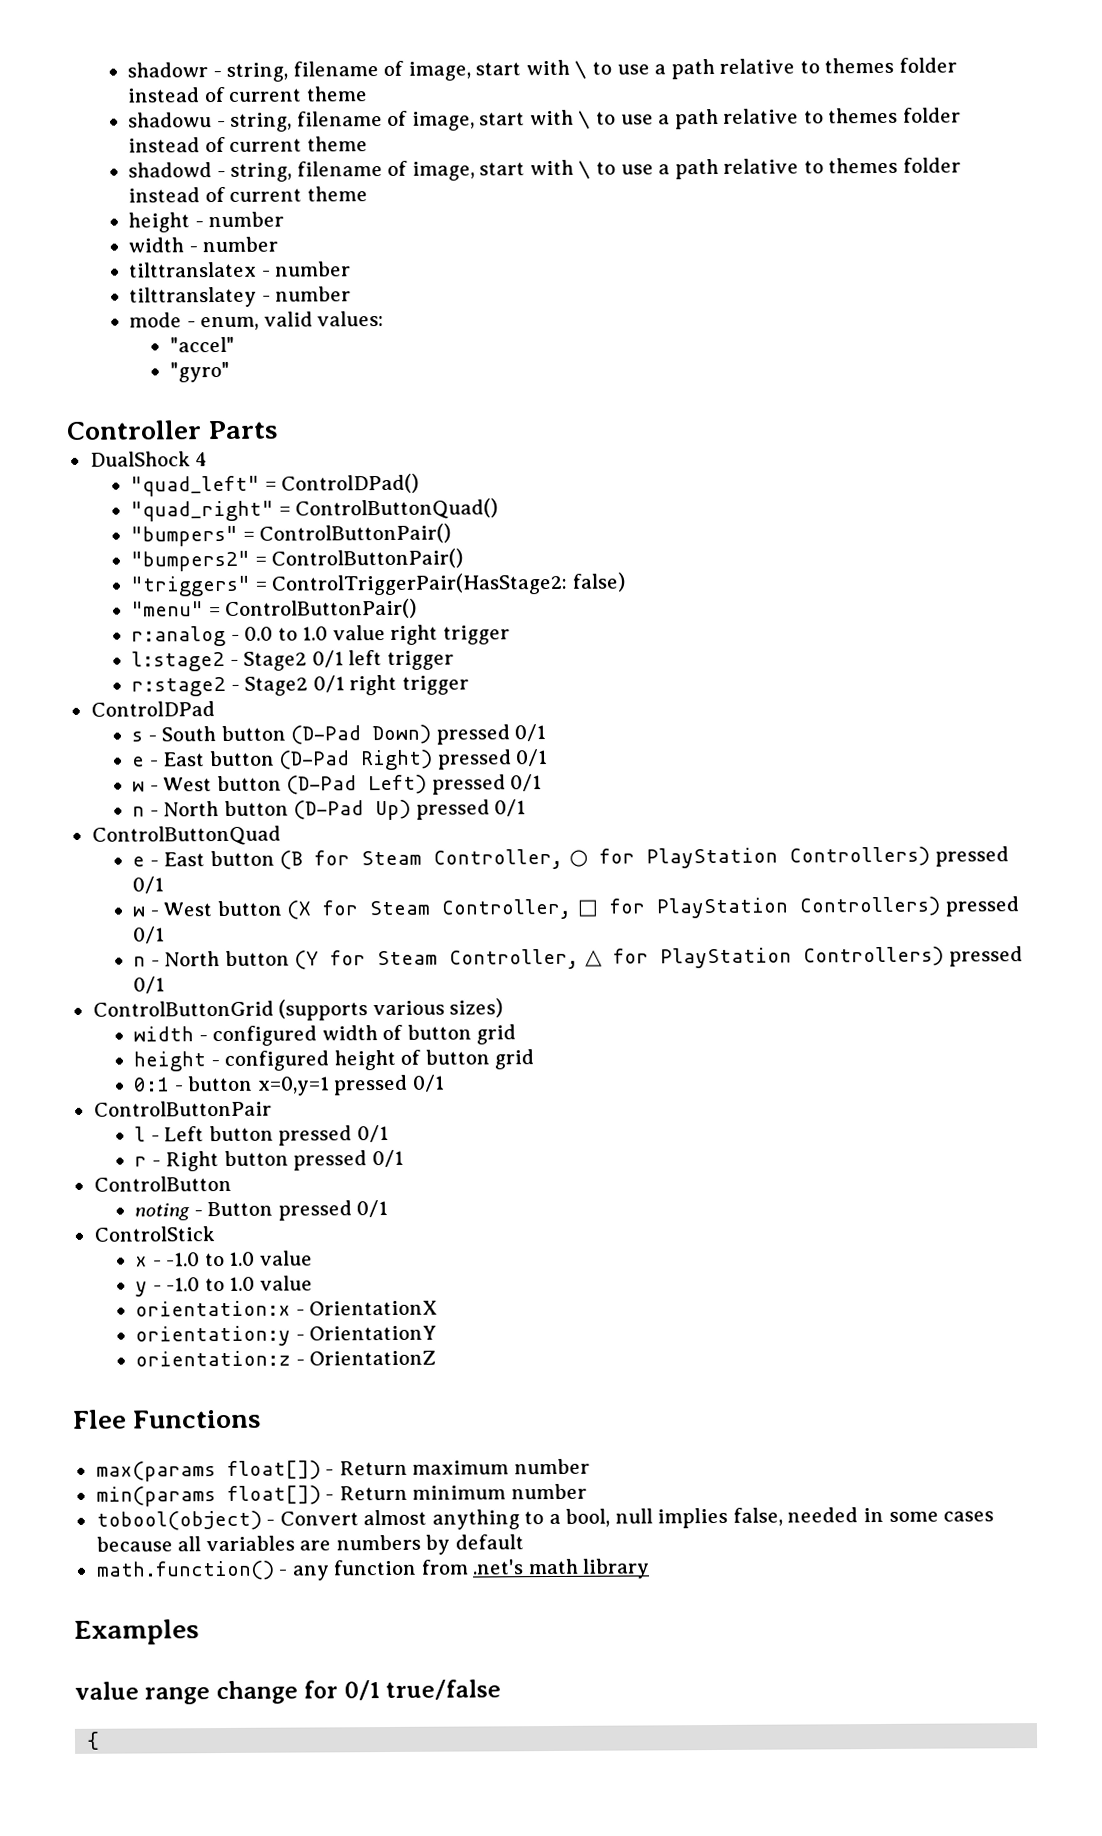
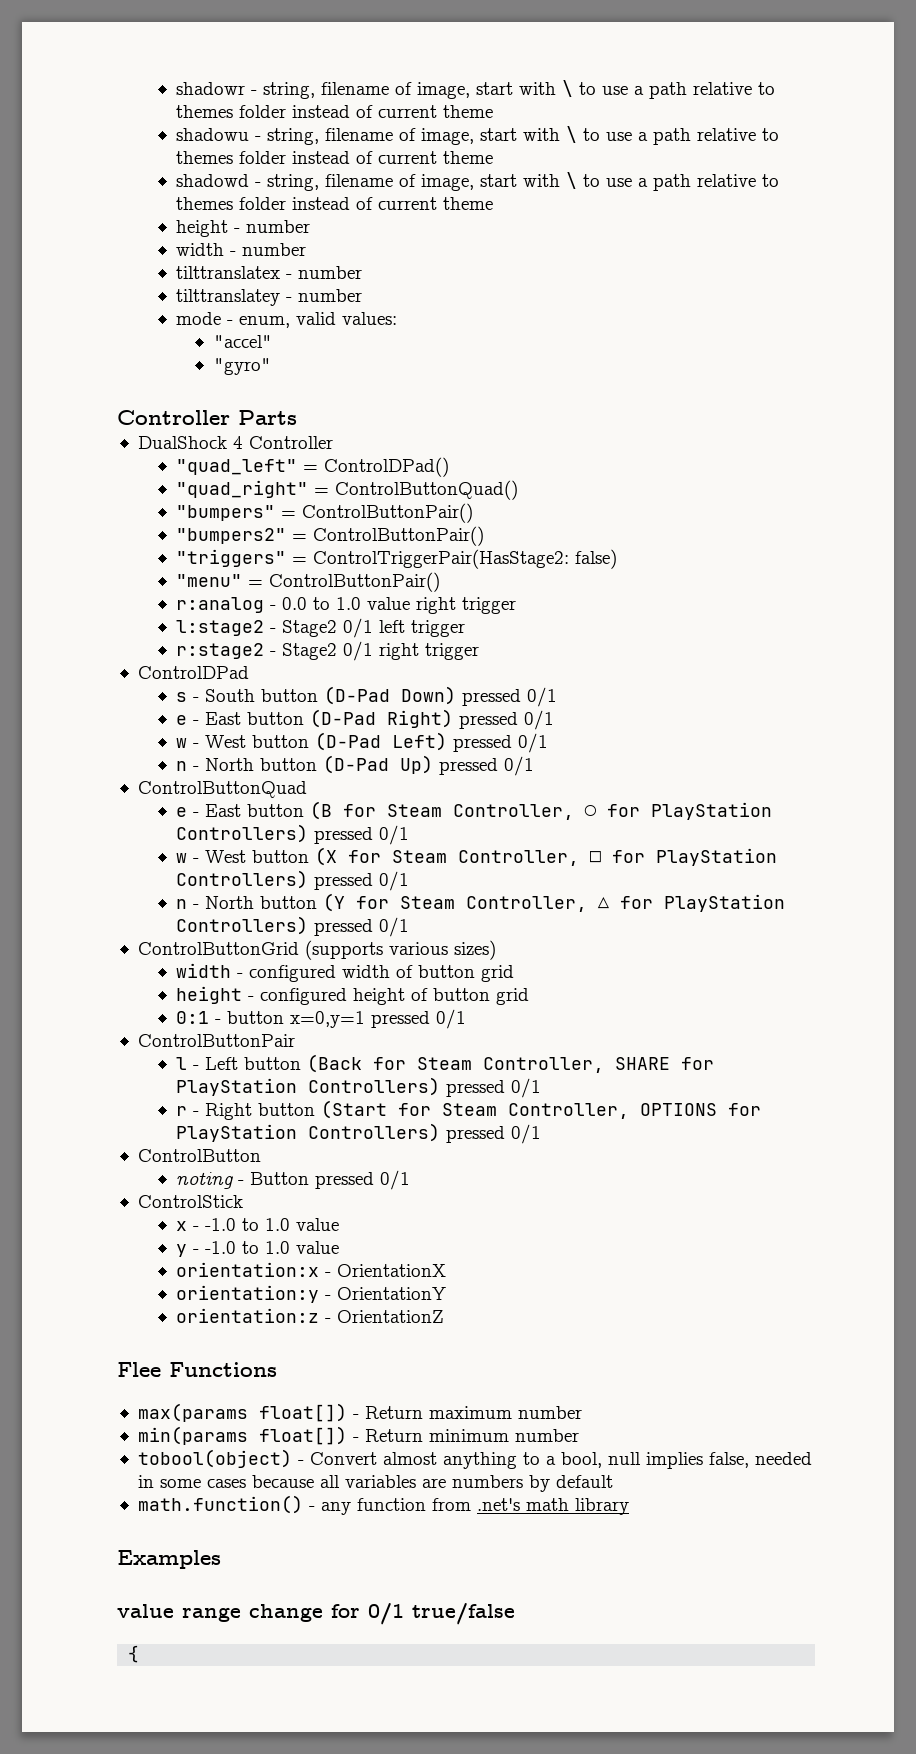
(209, 459) none -> [248,436,333,449] Controller
(274, 1133) none -> [306,1054,714,1073] [175,1077,440,1096] (Back for Steam Controller, SHARE for PlayStation Controllers)
(289, 1158) none -> [320,1100,761,1119] [175,1123,440,1142] (Start for Steam Controller, OPTIONS for PlayStation Controllers)

